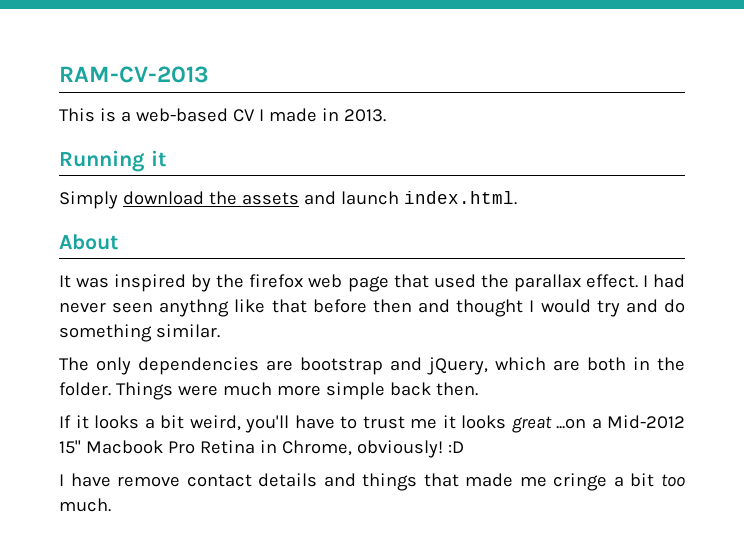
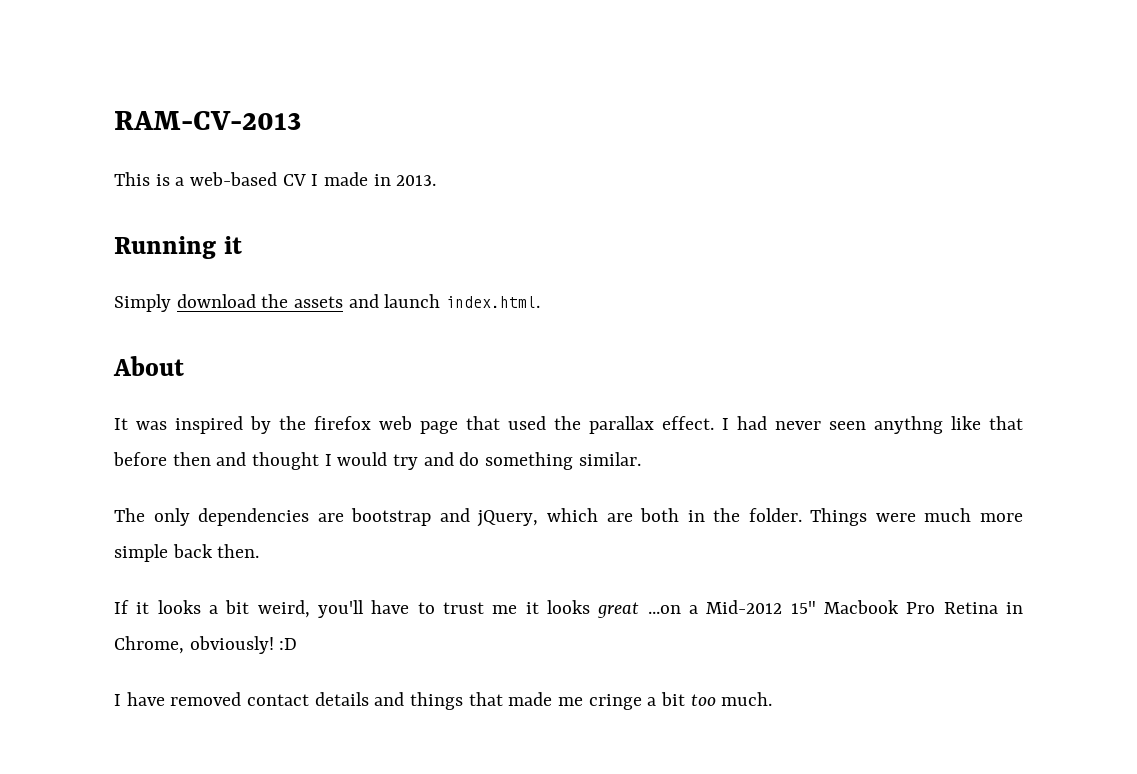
[117,476,181,487] remove -> [170,692,242,706] removed

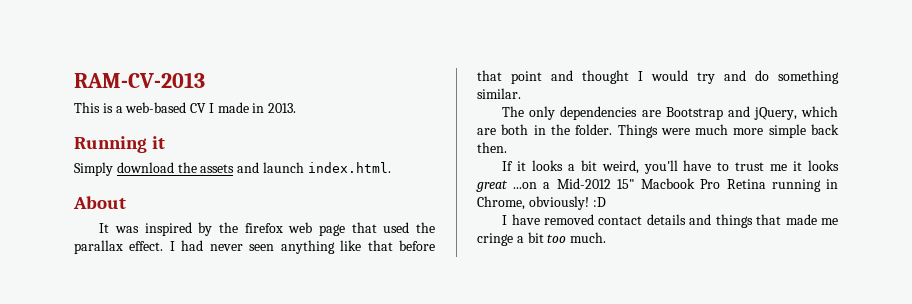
[874,416,943,434] anythng -> [280,240,335,254] anything
[172,452,211,466] then -> [477,70,542,84] that point
[351,508,432,526] bootstrap -> [665,107,723,120] Bootstrap
(998, 608) none -> [771,179,821,192] running

